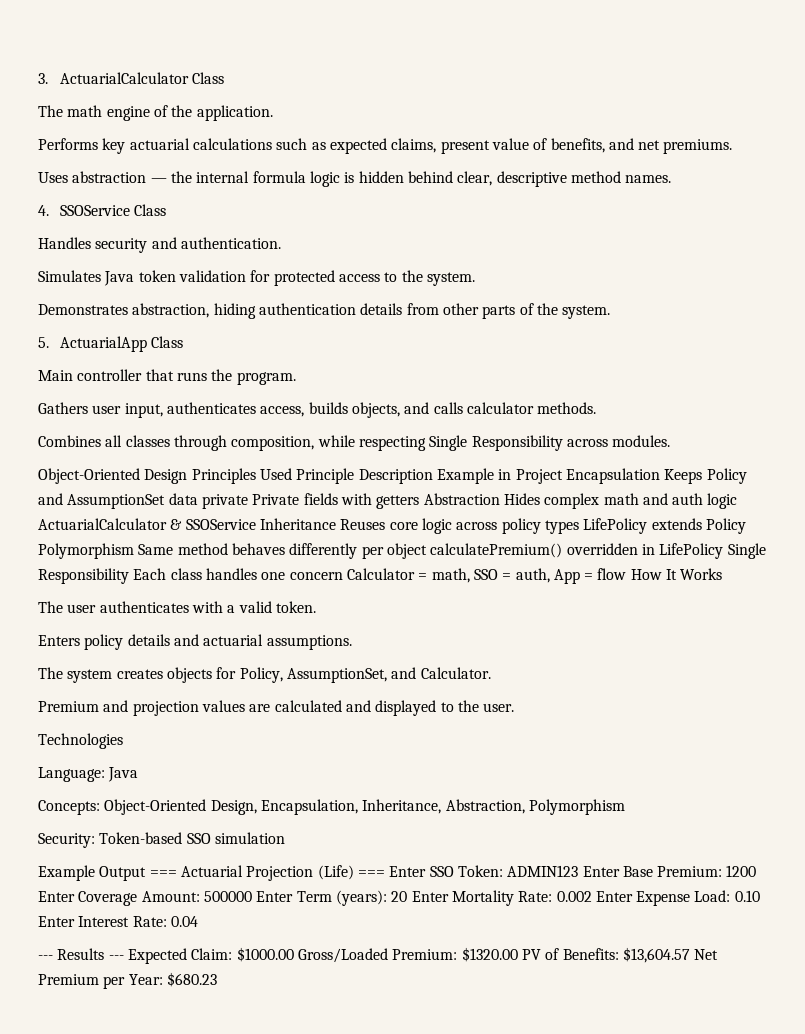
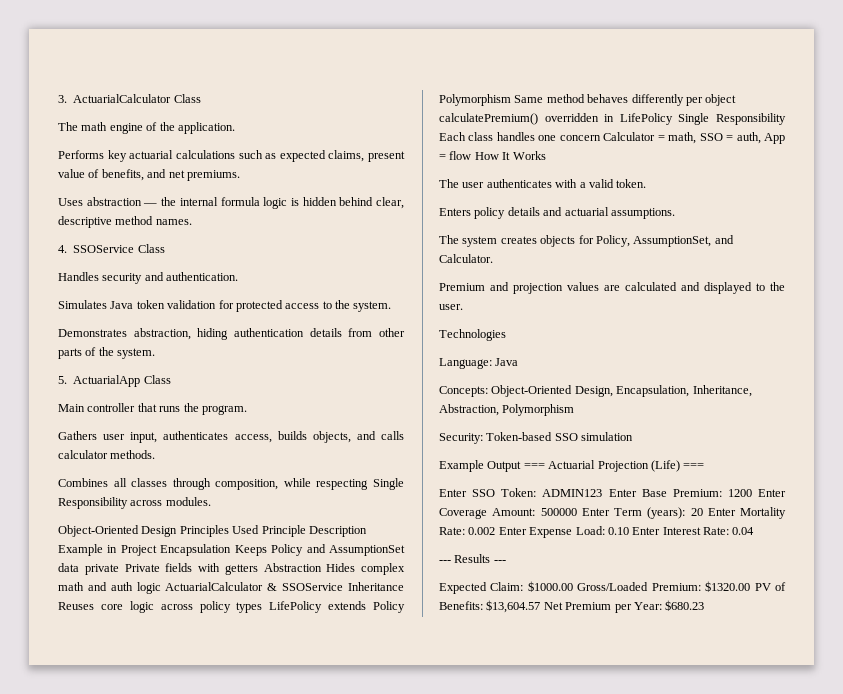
(385, 873) none -> (705, 466) //
(124, 957) none -> (506, 561) //

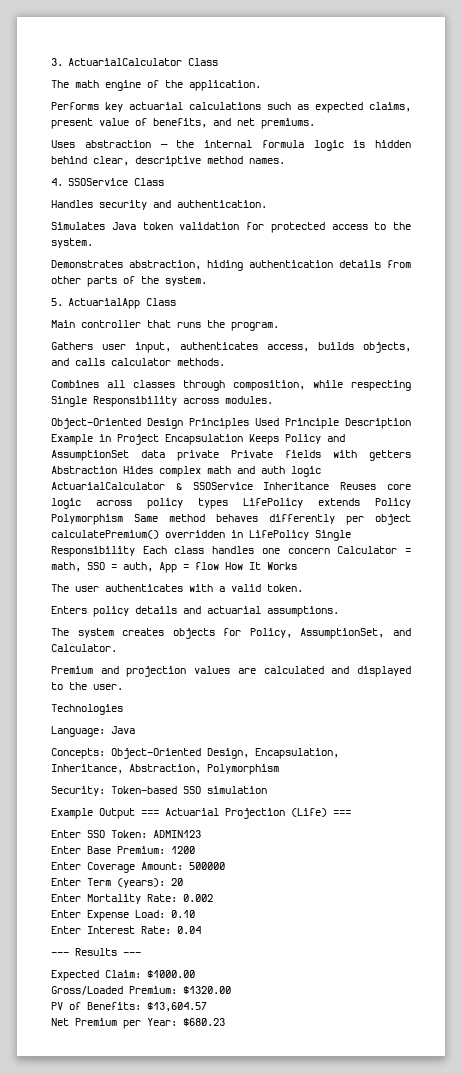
(603, 493) none -> (201, 834) //
(752, 493) none -> (195, 850) //
(577, 512) none -> (225, 866) //
(703, 512) none -> (183, 882) //
(496, 531) none -> (213, 898) //
(629, 531) none -> (195, 914) //
(573, 586) none -> (195, 974) //
(751, 586) none -> (231, 990) //
(541, 606) none -> (207, 1007) //

